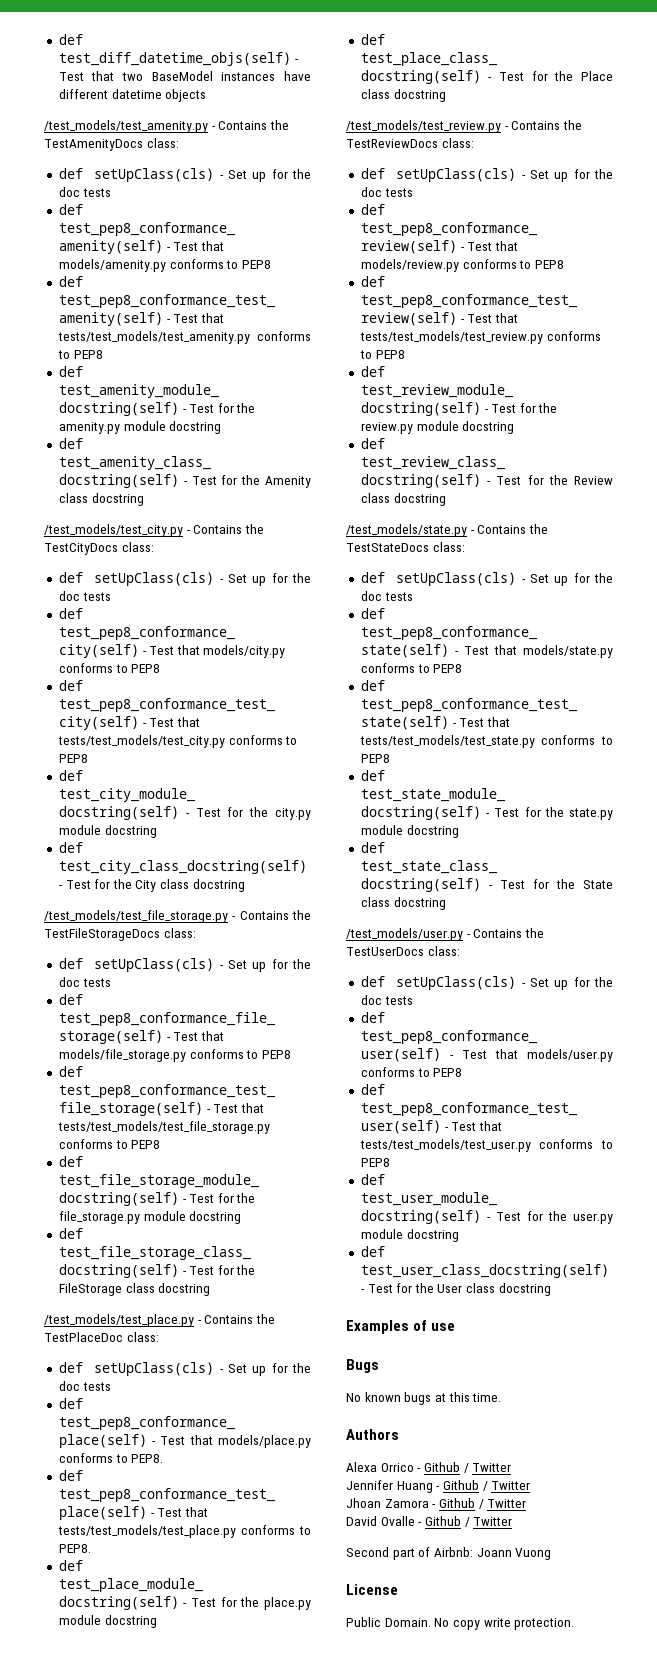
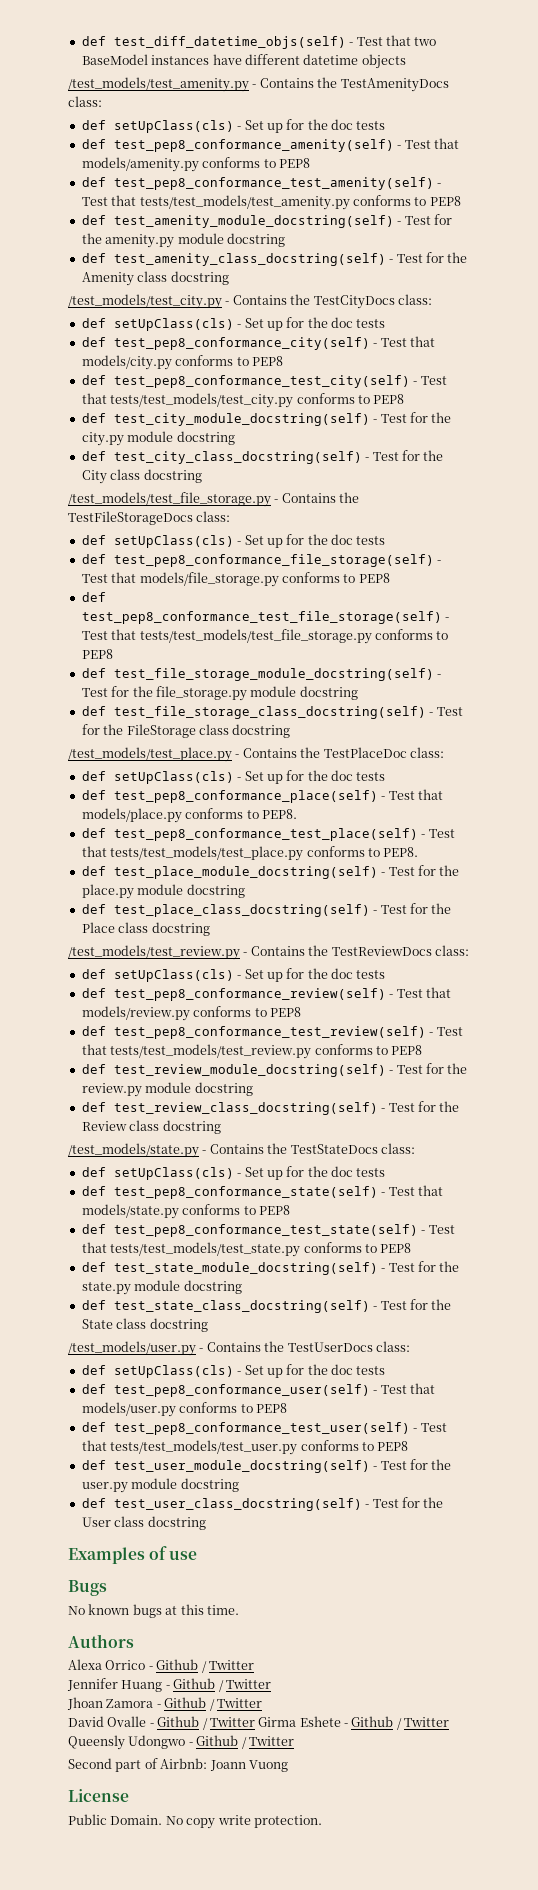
(513, 1521) none -> [258,1716,450,1730] [68,1735,294,1750] Girma Eshete - Github / Twitter Queensly Udongwo - Github / Twitter

